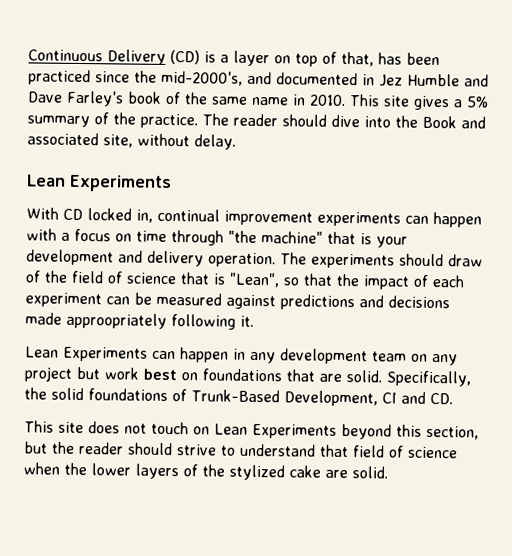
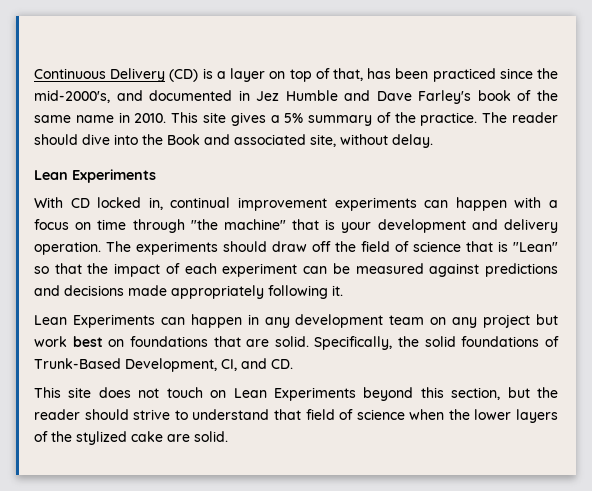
[25,270,41,283] of -> [312,241,331,252] off
[229,272,280,288] "Lean", -> [513,242,558,252] "Lean"
[66,312,167,329] approopriately -> [171,285,264,299] appropriately
[381,392,397,404] CI -> [221,359,237,371] CI,

